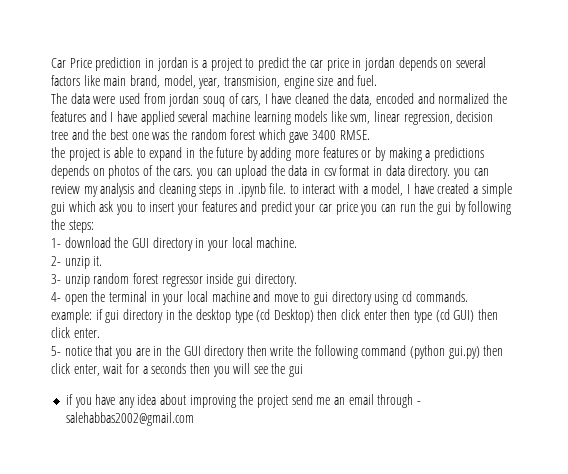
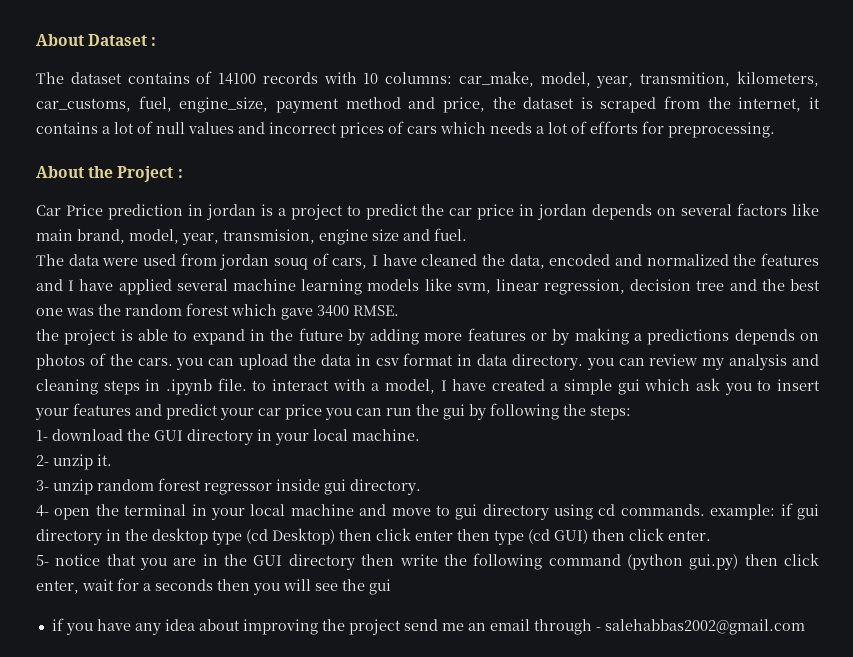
(51, 63) none -> [36,34,157,46] [36,71,819,88] [36,96,820,113] [36,121,775,138] [36,166,183,182] About Dataset : // The dataset contains of 14100 records with 10 columns: car_make, model, year, transmition, kilometers, car_customs, fuel, engine_size, payment method and price, the dataset is scraped from the internet, it contains a lot of null values and incorrect prices of cars which needs a lot of efforts for preprocessing. // About the Project : //

